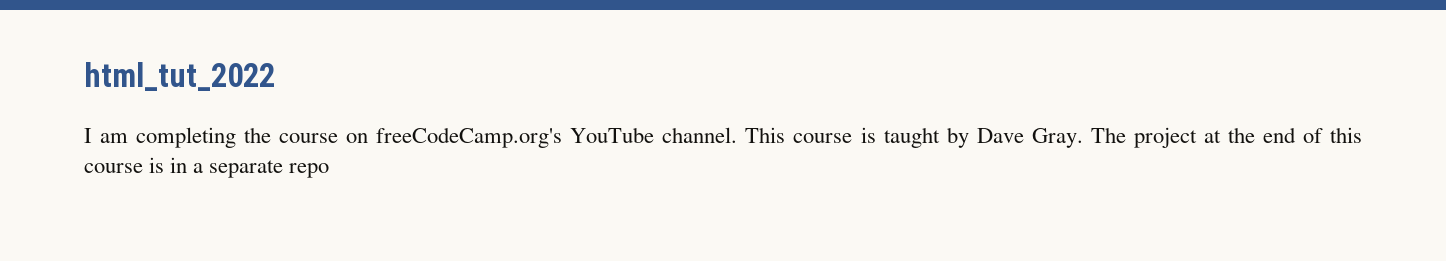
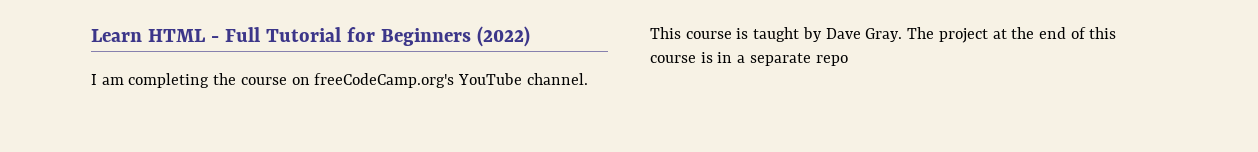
[84,62,275,91] html_tut_2022 -> [91,26,530,47] Learn HTML - Full Tutorial for Beginners (2022)

